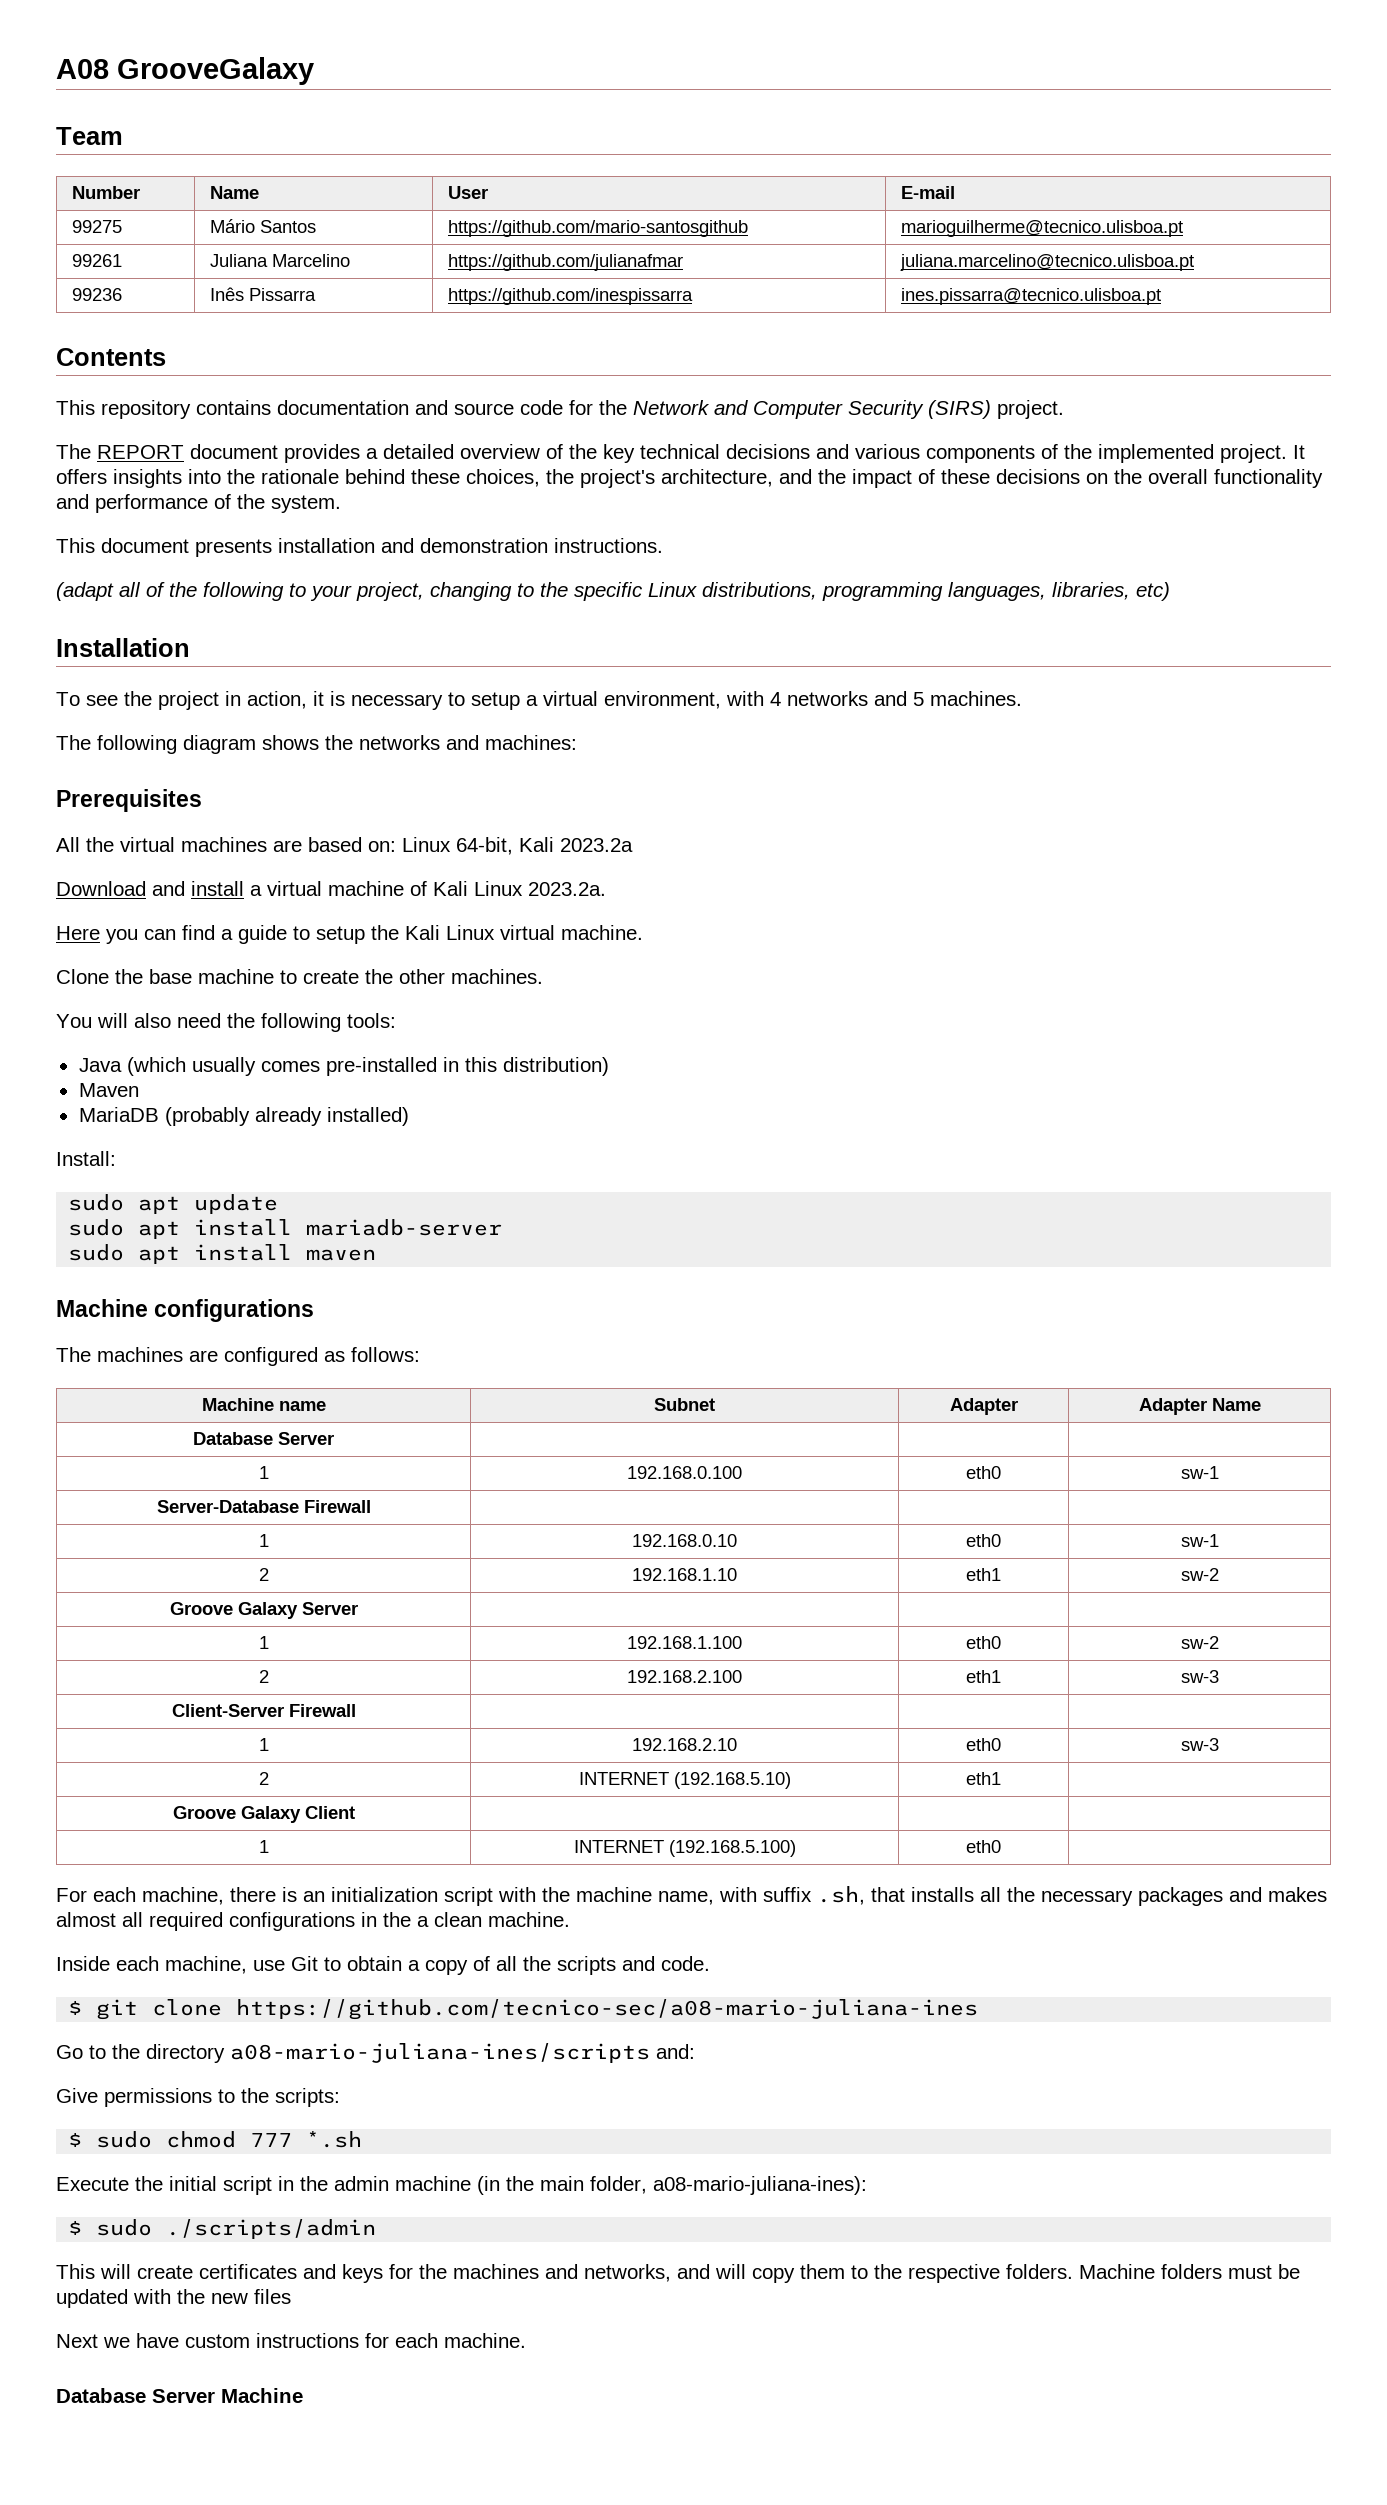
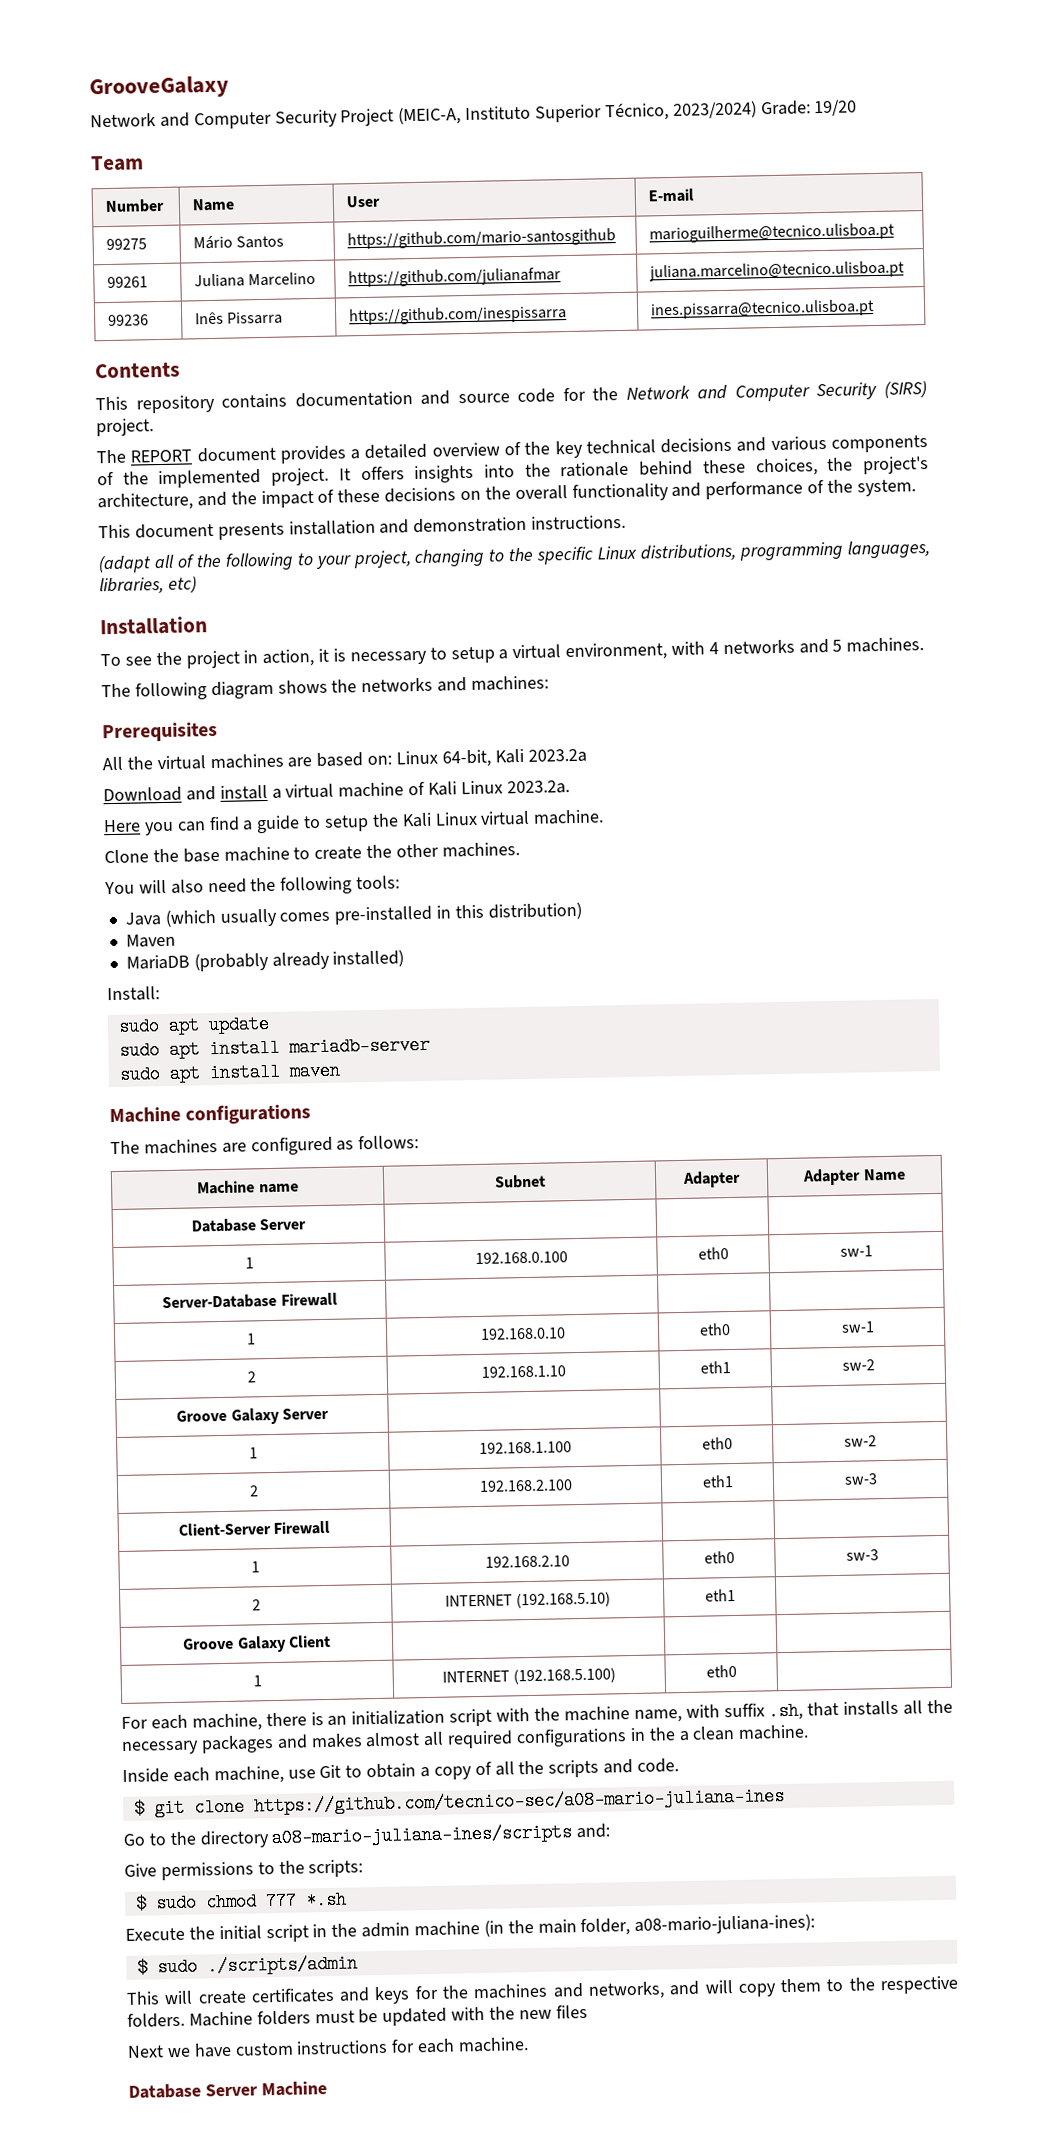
[56,59,109,79] A08 -> (89, 87) none
(314, 71) none -> [90,99,858,130] // Network and Computer Security Project (MEIC-A, Instituto Superior Técnico, 2023/2024) Grade: 19/20

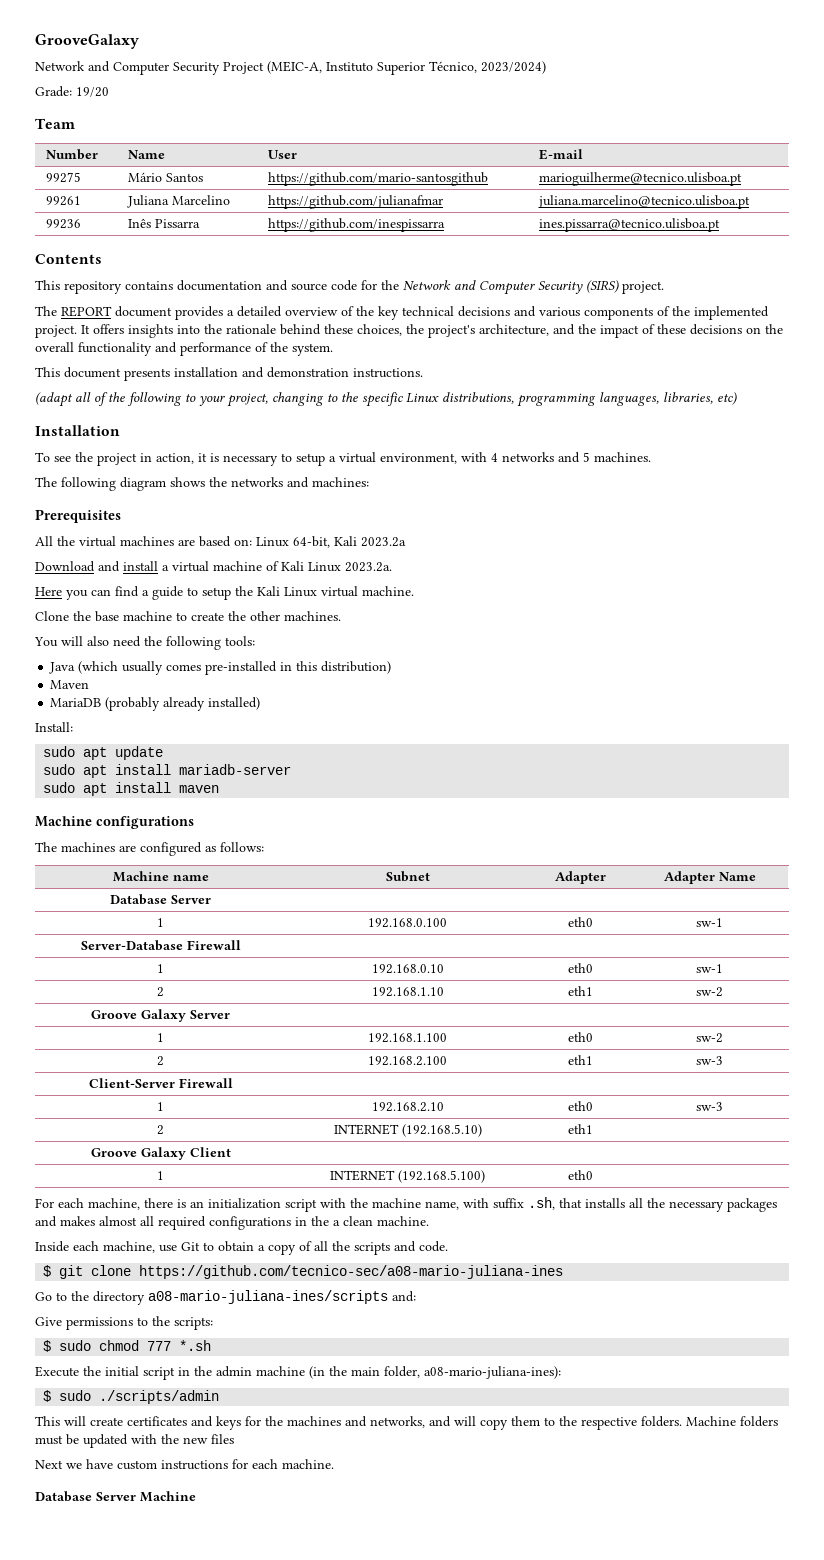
(757, 109) none -> (546, 67) //

